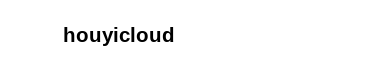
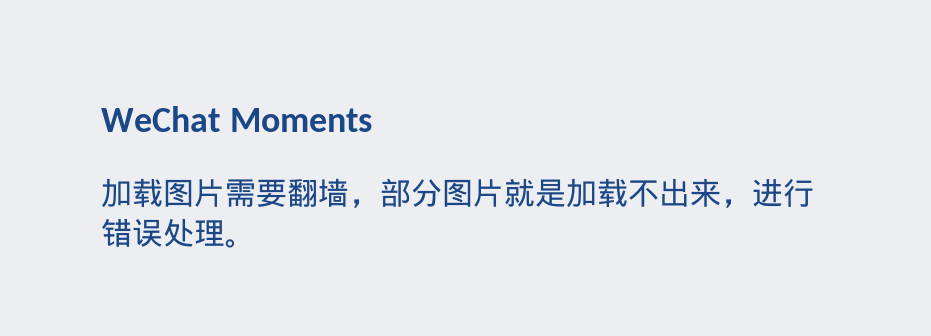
[63,27,175,46] houyicloud -> [101,106,372,132] [101,178,814,208] [101,218,256,248] WeChat Moments // 加载图片需要翻墙，部分图片就是加载不出来，进行错误处理。

